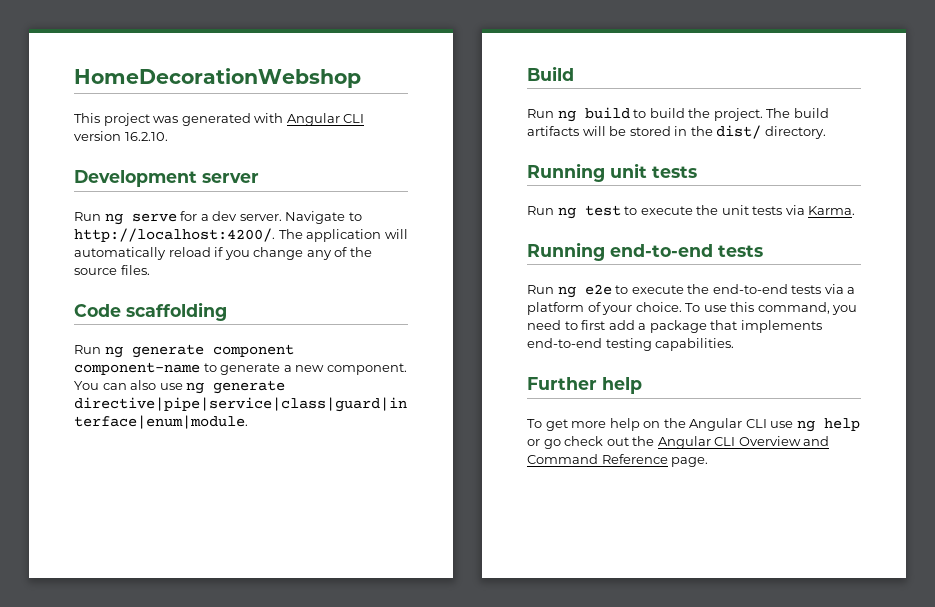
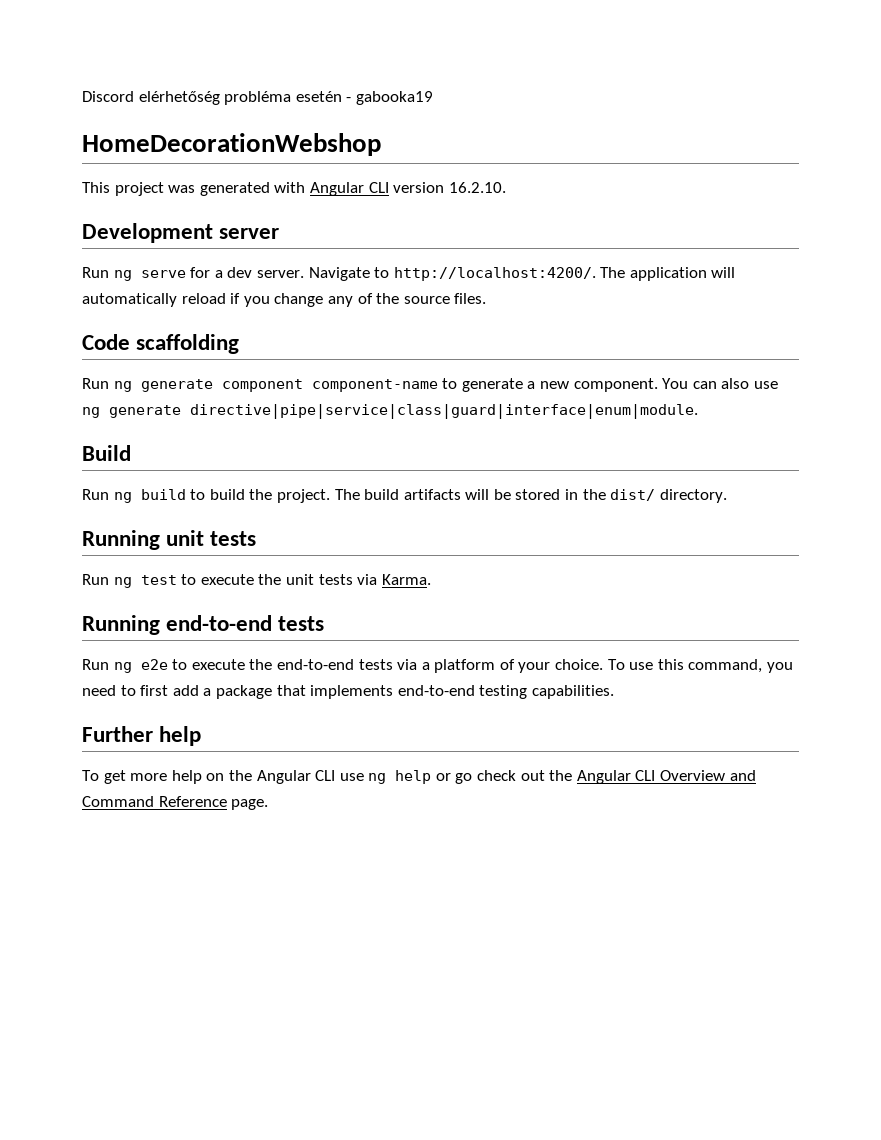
(74, 78) none -> [82,91,433,105] Discord elérhetőség probléma esetén - gabooka19 //

